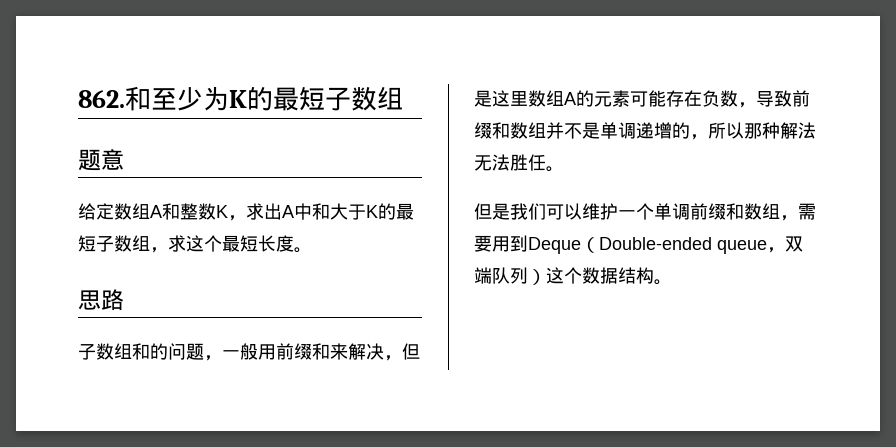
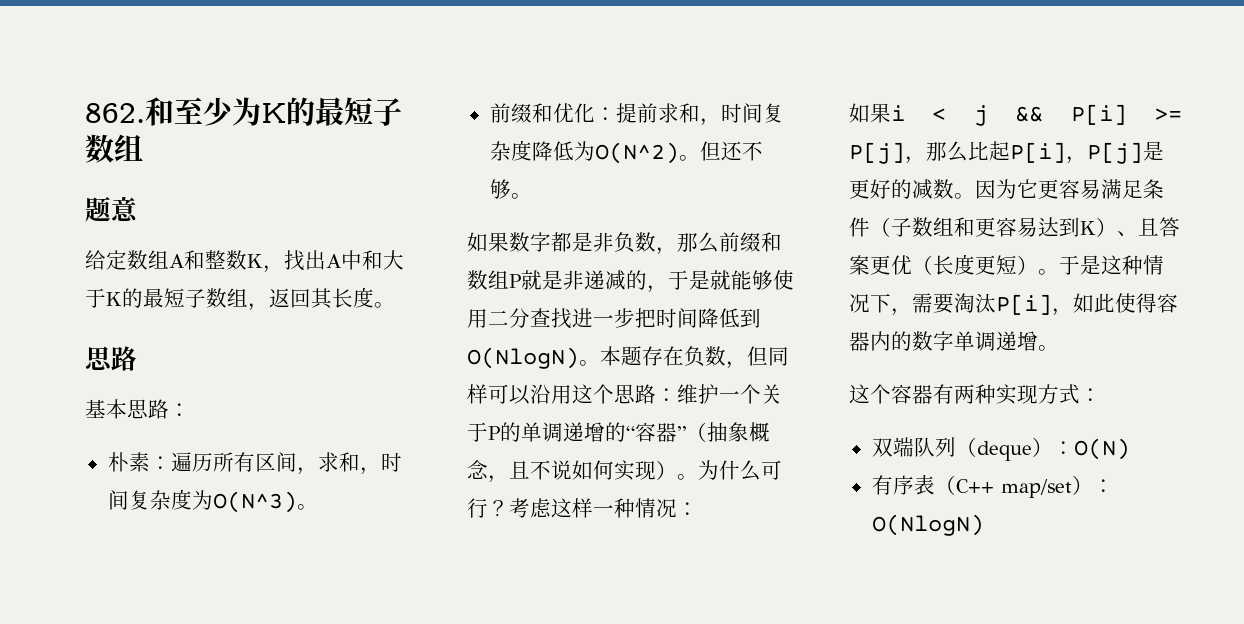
[246,203,264,220] 求 -> [284,250,305,271] 找
[168,235,258,252] 求这个最短 -> [269,288,333,309] 返回其
[78,343,420,361] [474,90,810,108] [474,122,816,140] [474,154,564,172] [474,203,816,221] [474,235,803,254] [474,267,672,285] 子数组和的问题，一般用前缀和来解决，但是这里数组A的元素可能存在负数，导致前缀和数组并不是单调递增的，所以那种解法无法胜任。 // 但是我们可以维护一个单调前缀和数组，需要用到Deque（Double-ended queue，双端队列）这个数据结构。 -> [85,399,190,419] [107,452,402,475] [107,489,318,513] [489,103,784,126] [489,140,763,164] [489,179,532,199] [467,232,782,255] [467,270,794,293] [467,308,761,329] [467,346,789,369] [467,384,782,405] [467,422,770,442] [467,460,782,483] [467,498,698,518] [849,103,1182,126] [849,141,1164,164] [849,179,1164,199] [849,217,1180,237] [849,254,1164,275] [849,293,1178,316] [849,331,1059,351] [849,384,1101,405] [871,437,1130,461] [871,475,1114,498] [871,514,984,536] 基本思路： // 朴素：遍历所有区间，求和，时间复杂度为O(N^3)。 // 前缀和优化：提前求和，时间复杂度降低为O(N^2)。但还不够。 // 如果数字都是非负数，那么前缀和数组P就是非递减的，于是就能够使用二分查找进一步把时间降低到O(NlogN)。本题存在负数，但同样可以沿用这个思路：维护一个关于P的单调递增的“容器”（抽象概念，且不说如何实现）。为什么可行？考虑这样一种情况： // 如果i < j && P[i] >= P[j]，那么比起P[i]，P[j]是更好的减数。因为它更容易满足条件（子数组和更容易达到K）、且答案更优（长度更短）。于是这种情况下，需要淘汰P[i]，如此使得容器内的数字单调递增。 // 这个容器有两种实现方式： // 双端队列（deque）：O(N) // 有序表（C++ map/set）：O(NlogN)

